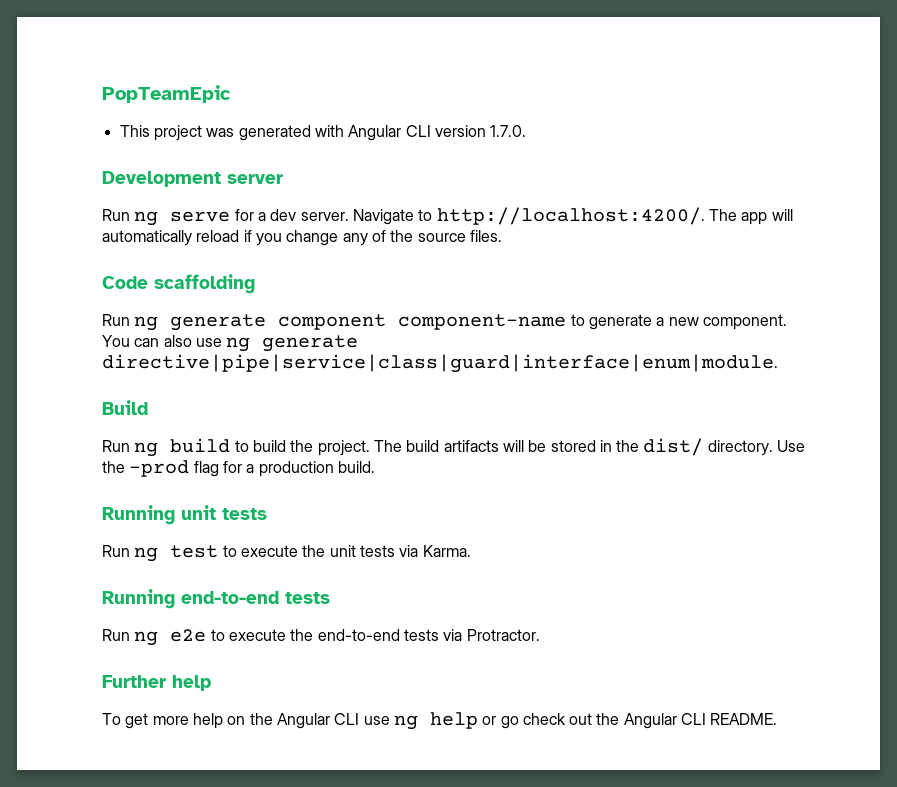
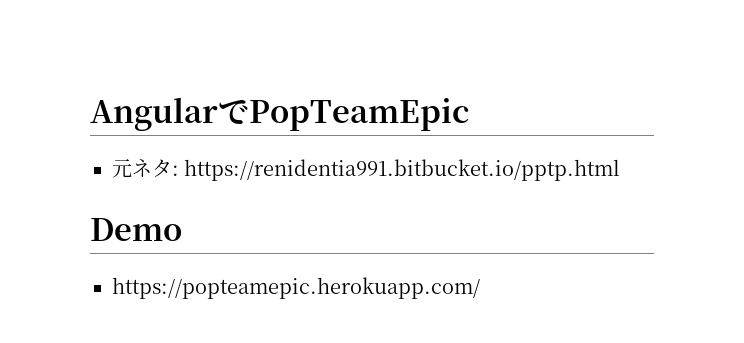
(102, 94) none -> [90,97,249,131] Angularで
[119,125,527,141] [102,171,283,187] [102,207,793,226] [102,230,502,246] [102,274,255,294] [102,314,787,331] [102,335,359,352] [102,354,778,373] [102,400,148,415] [102,438,806,457] [102,460,375,477] [102,505,267,525] [102,545,471,562] [102,589,330,609] [102,629,540,646] [102,675,211,691] [102,712,778,730] This project was generated with Angular CLI version 1.7.0. // Development server // Run ng serve for a dev server. Navigate to http://localhost:4200/. The app will automatically reload if you change any of the source files. // Code scaffolding // Run ng generate component component-name to generate a new component. You can also use ng generate directive|pipe|service|class|guard|interface|enum|module. // Build // Run ng build to build the project. The build artifacts will be stored in the dist/ directory. Use the -prod flag for a production build. // Running unit tests // Run ng test to execute the unit tests via Karma. // Running end-to-end tests // Run ng e2e to execute the end-to-end tests via Protractor. // Further help // To get more help on the Angular CLI use ng help or go check out the Angular CLI README. -> [112,158,621,181] [90,218,182,241] [112,277,480,299] 元ネタ: https://renidentia991.bitbucket.io/pptp.html // Demo // https://popteamepic.herokuapp.com/

